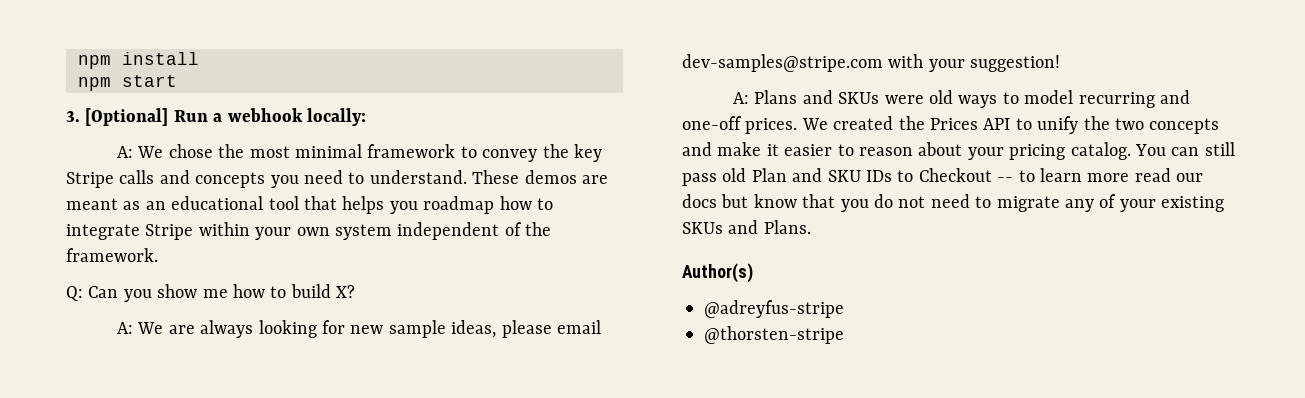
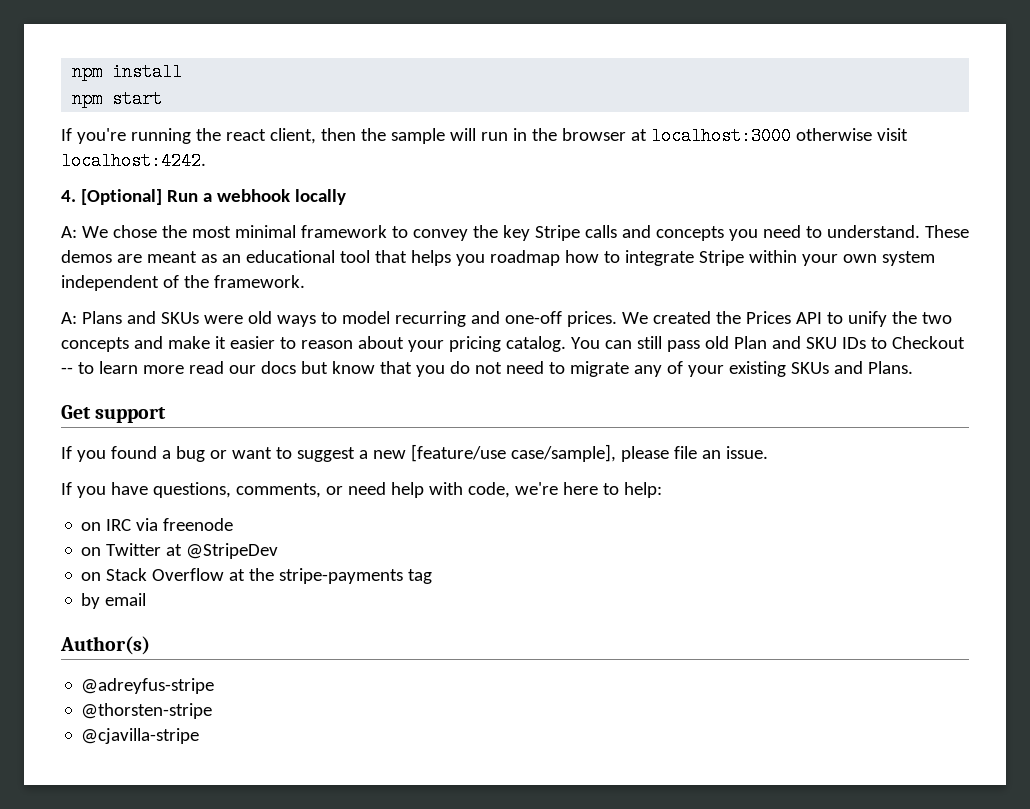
[66,111,80,122] 3. -> [61,127,908,145] [61,152,206,170] [61,190,76,202] If you're running the react client, then the sample will run in the browser at localhost:3000 otherwise visit localhost:4242. // 4.
[307,108,366,126] locally: -> [294,189,346,205] locally
[66,284,356,302] [116,320,601,338] [682,54,1061,72] // Q: Can you show me how to build X? // A: We are always looking for new sample ideas, please email dev-samples@stripe.com with your suggestion! -> (305, 281) none
(811, 227) none -> [61,405,167,423] [61,444,768,462] [61,482,662,498] [81,518,234,531] [81,543,279,559] [81,568,433,584] [81,593,147,609] // Get support // If you found a bug or want to suggest a new [feature/use case/sample], please file an issue. // If you have questions, comments, or need help with code, we're here to help: // on IRC via freenode // on Twitter at @StripeDev // on Stack Overflow at the stripe-payments tag // by email
(844, 335) none -> [81,728,200,744] // @cjavilla-stripe

